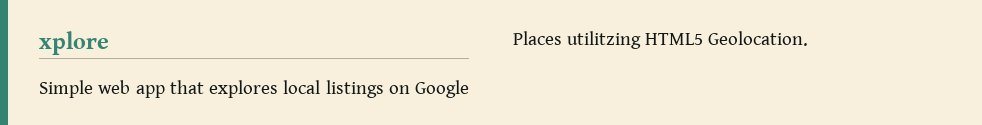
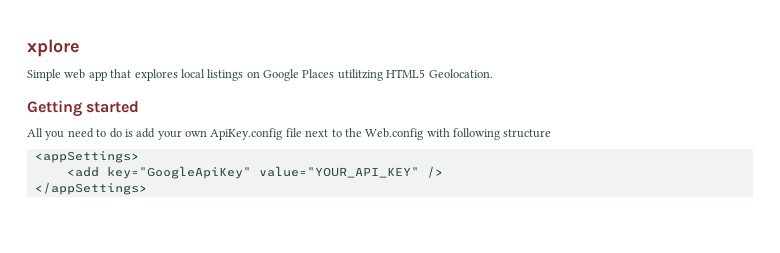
(808, 38) none -> [27,100,140,117] [27,128,552,140] [34,151,139,163] [66,166,443,179] [34,182,147,195] // Getting started // All you need to do is add your own ApiKey.config file next to the Web.config with following structure // <appSettings> // <add key="GoogleApiKey" value="YOUR_API_KEY" /> // </appSettings>

